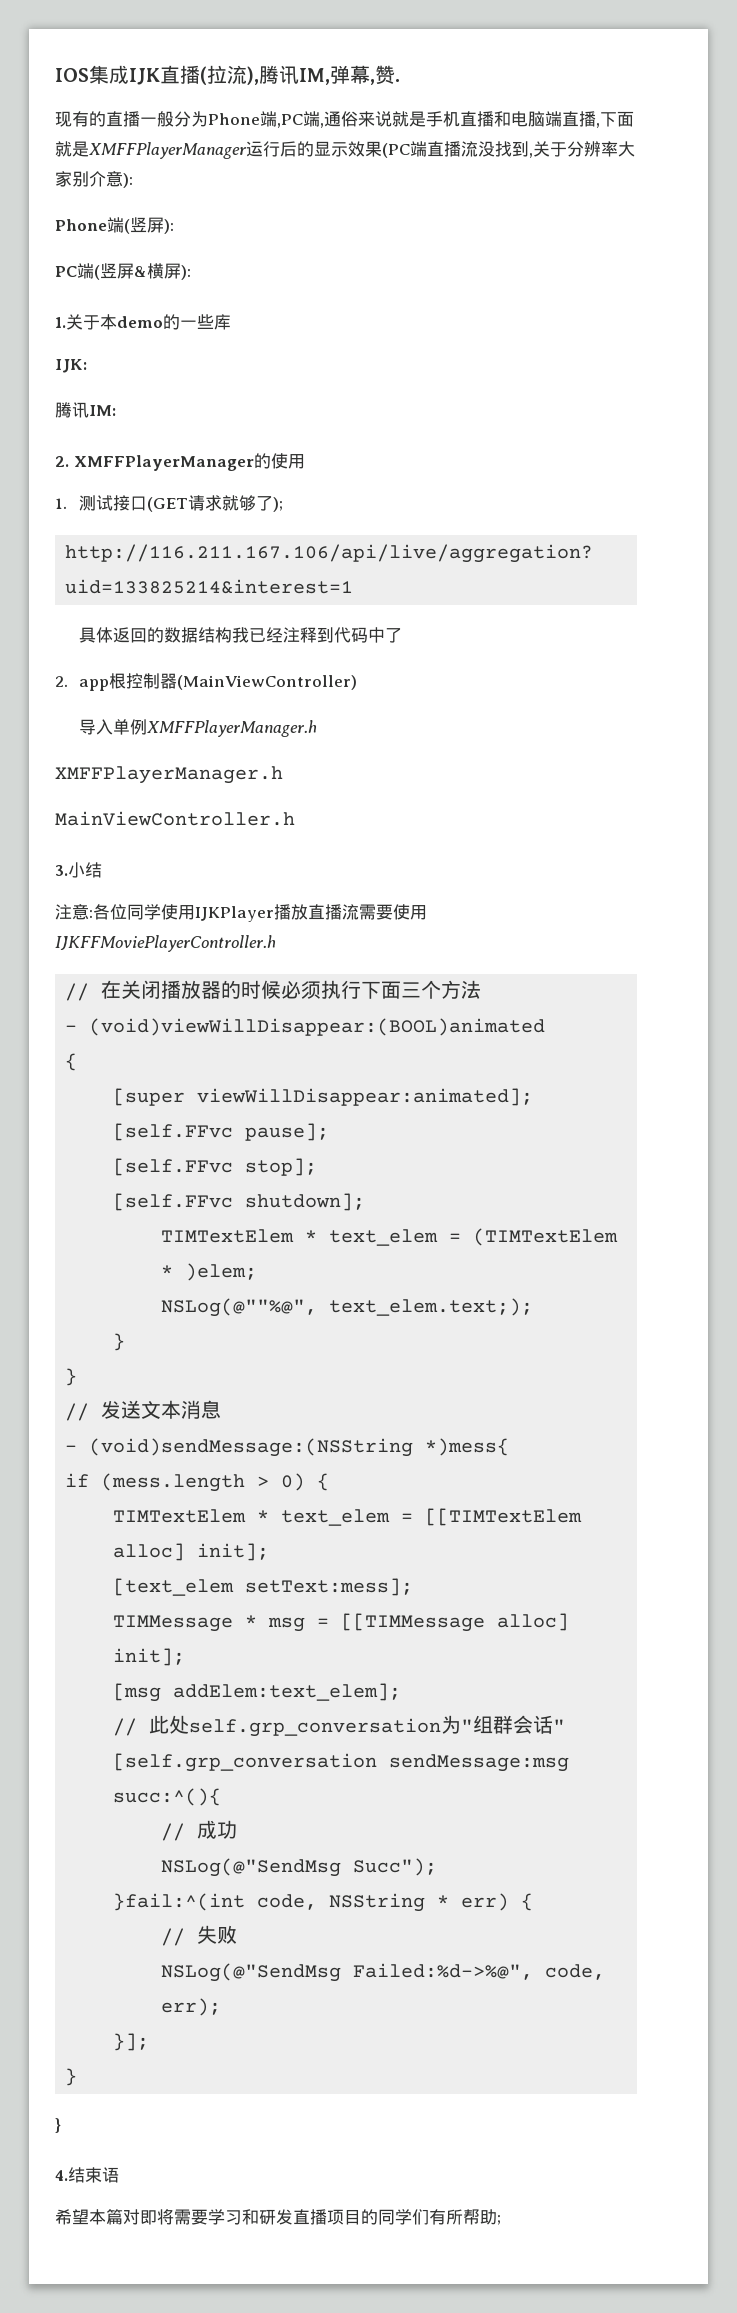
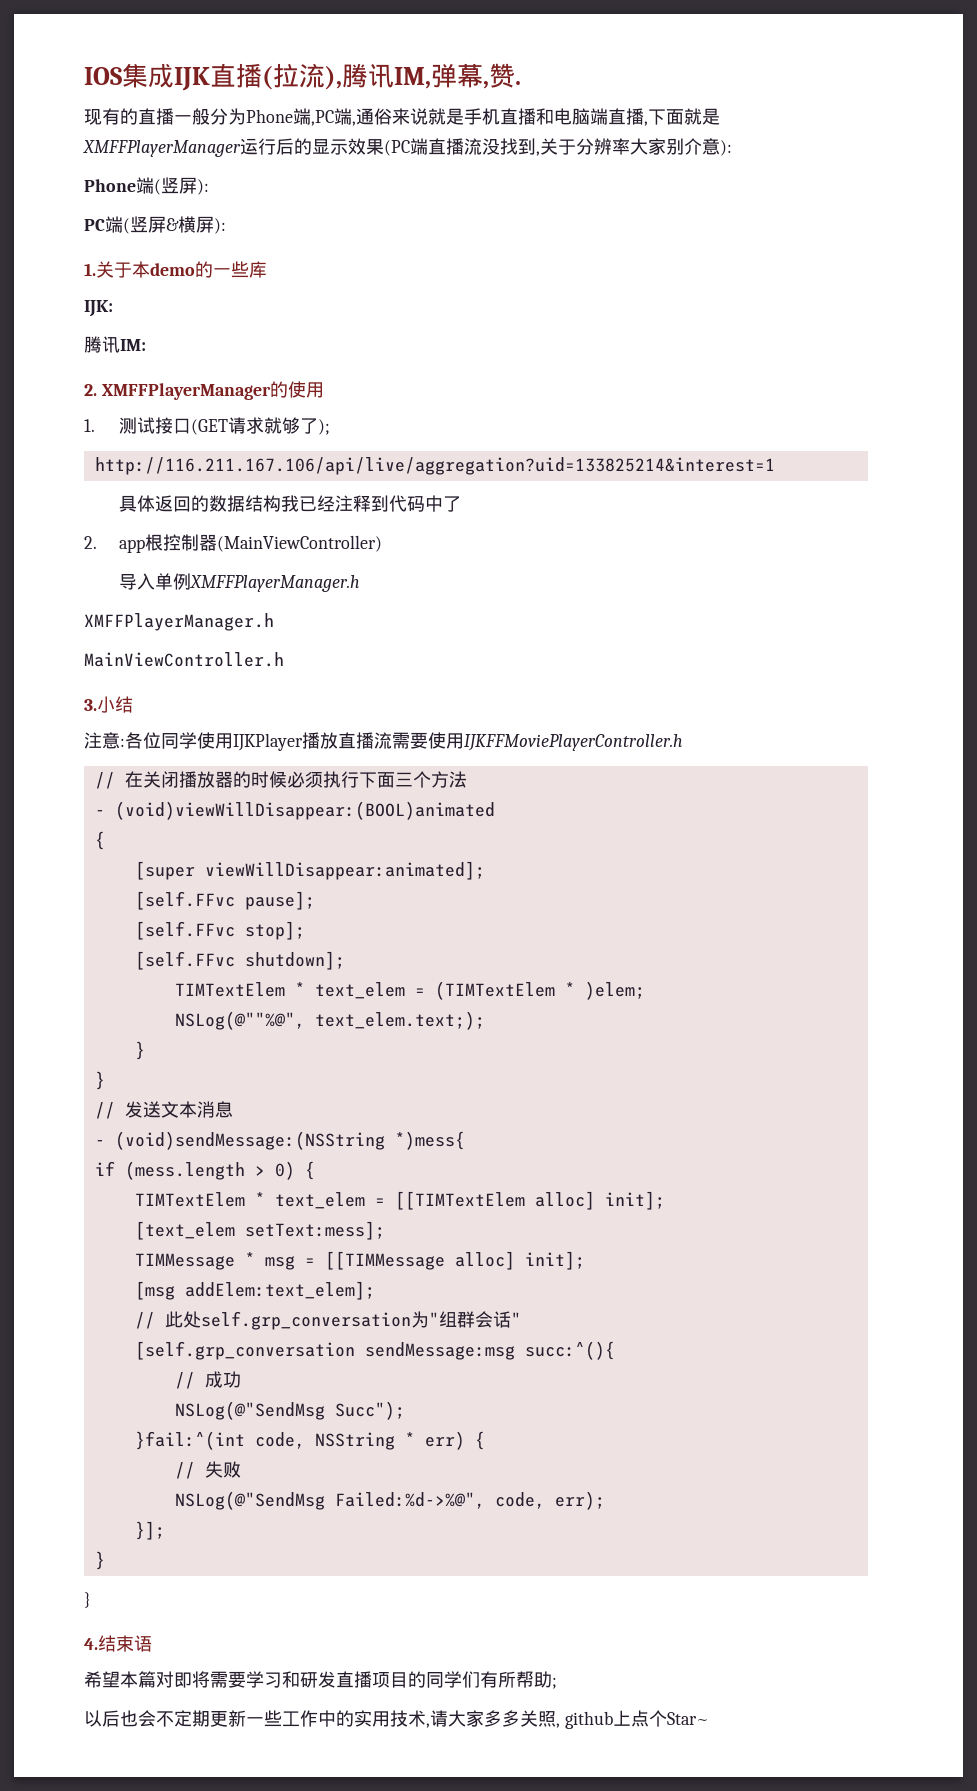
[65,544,594,563] [65,579,354,594] http://116.211.167.106/api/live/aggregation? uid=133825214&interest=1 -> [94,457,775,475] http://116.211.167.106/api/live/aggregation?uid=133825214&interest=1
(501, 2220) none -> [84,1710,709,1729] // 以后也会不定期更新一些工作中的实用技术,请大家多多关照, github上点个Star~

